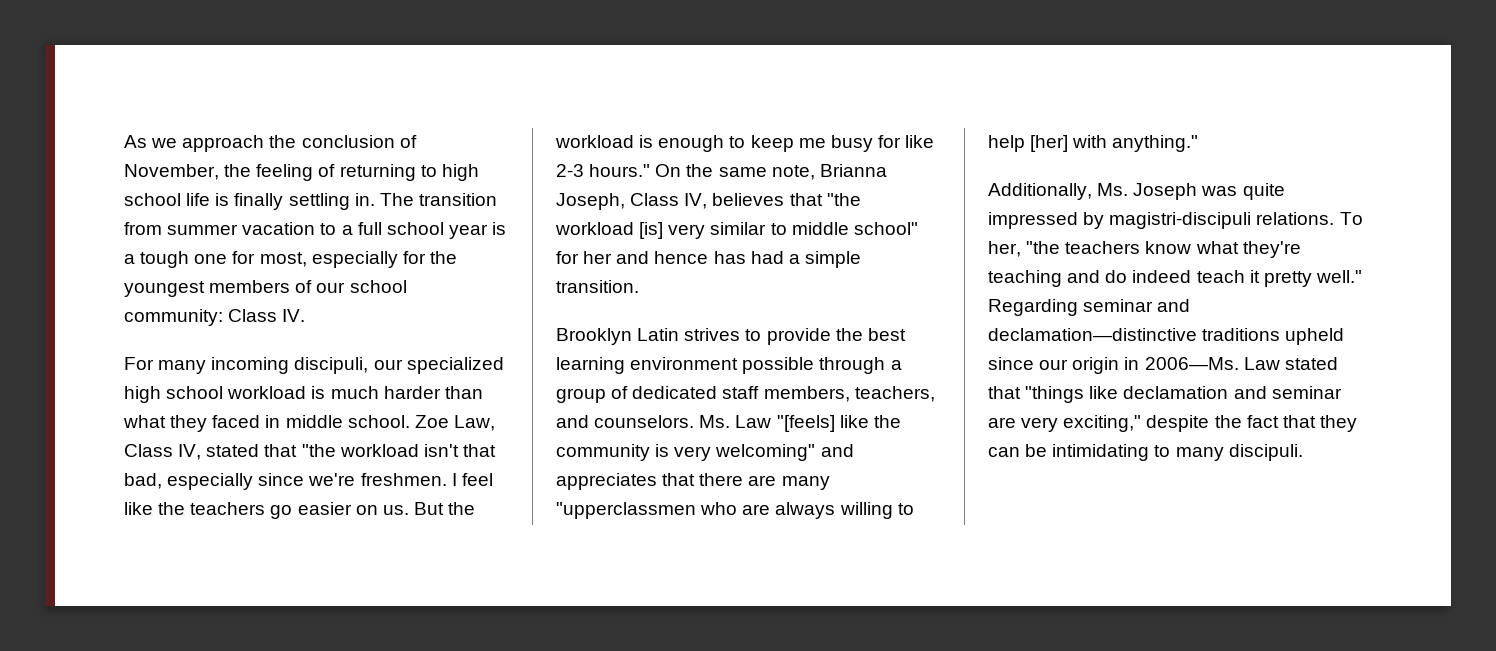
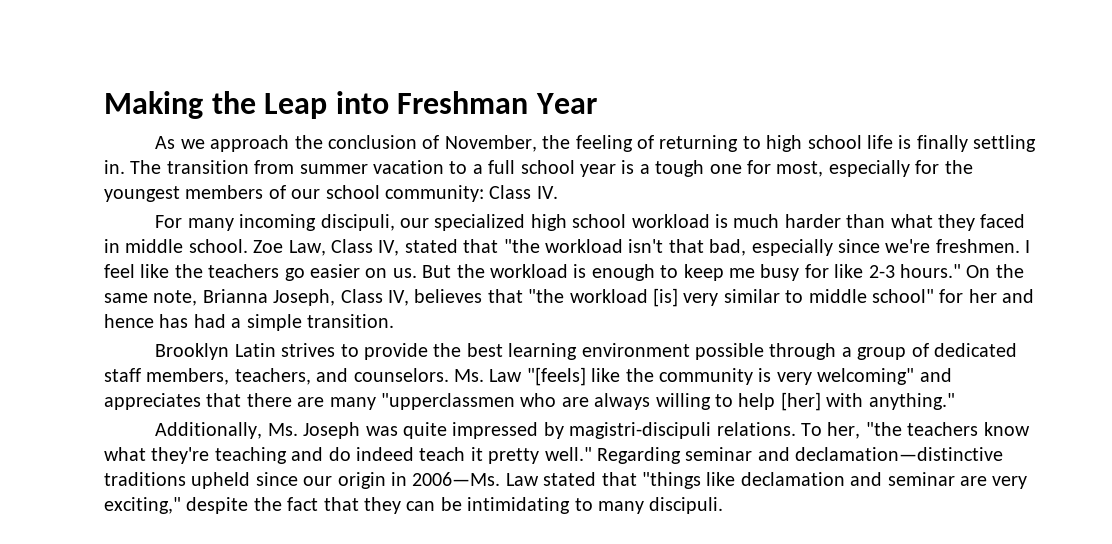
(124, 141) none -> [104,91,597,119] Making the Leap into Freshman Year //

